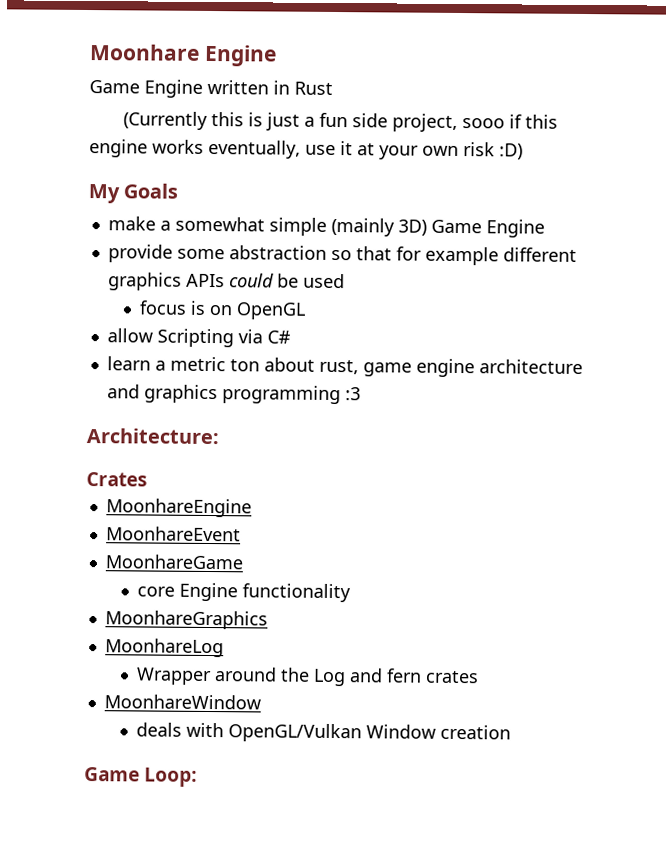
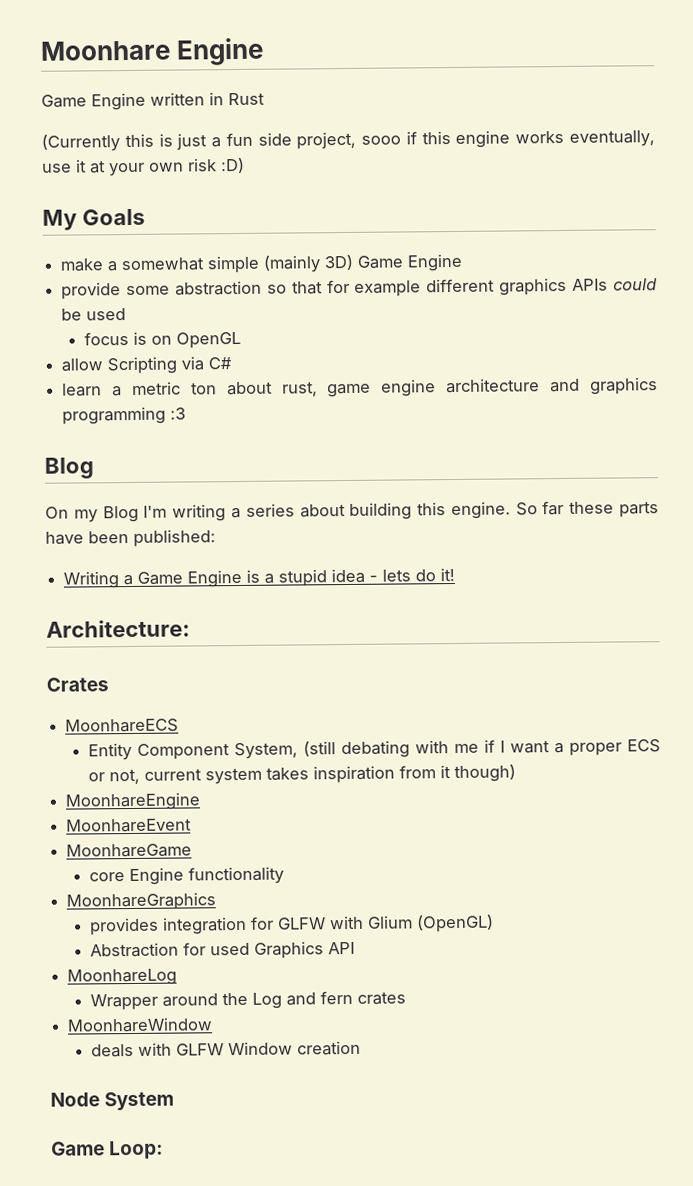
[86,428,219,445] [86,472,147,487] Architecture: // Crates -> [44,457,94,479] [45,500,659,523] [45,529,216,547] [63,567,456,589] [46,619,190,638] [46,677,109,692] [65,718,180,733] [87,739,661,761] [87,764,516,785] Blog // On my Blog I'm writing a series about building this engine. So far these parts have been published: // Writing a Game Engine is a stupid idea - lets do it! // Architecture: // Crates // MoonhareECS // Entity Component System, (still debating with me if I want a proper ECS or not, current system takes inspiration from it though)
(268, 620) none -> [88,914,494,936] [89,941,355,959] // provides integration for GLFW with Glium (OpenGL) // Abstraction for used Graphics API
[228,723,363,743] OpenGL/Vulkan -> [175,1043,224,1056] GLFW
(512, 732) none -> [50,1091,175,1111] // Node System

